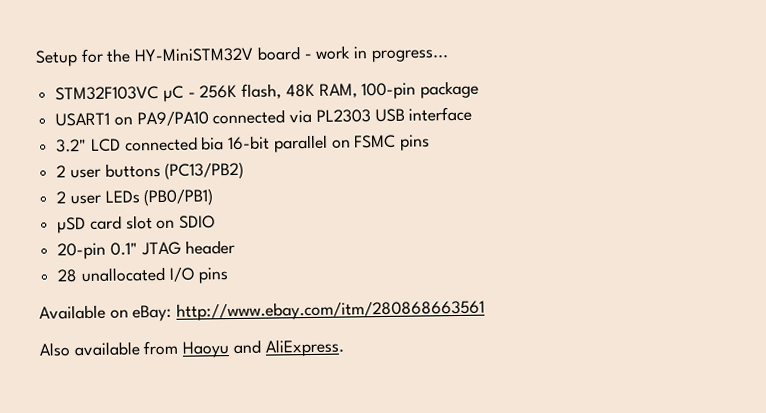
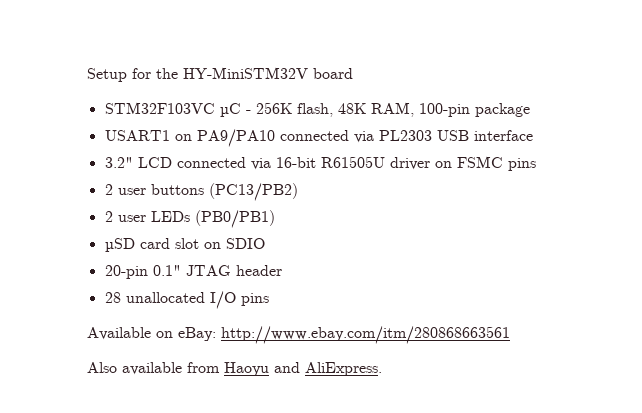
[303,45,449,63] - work in progress... -> (353, 73) none
[201,134,328,153] bia 16-bit parallel -> [250,156,430,170] via 16-bit R61505U driver

